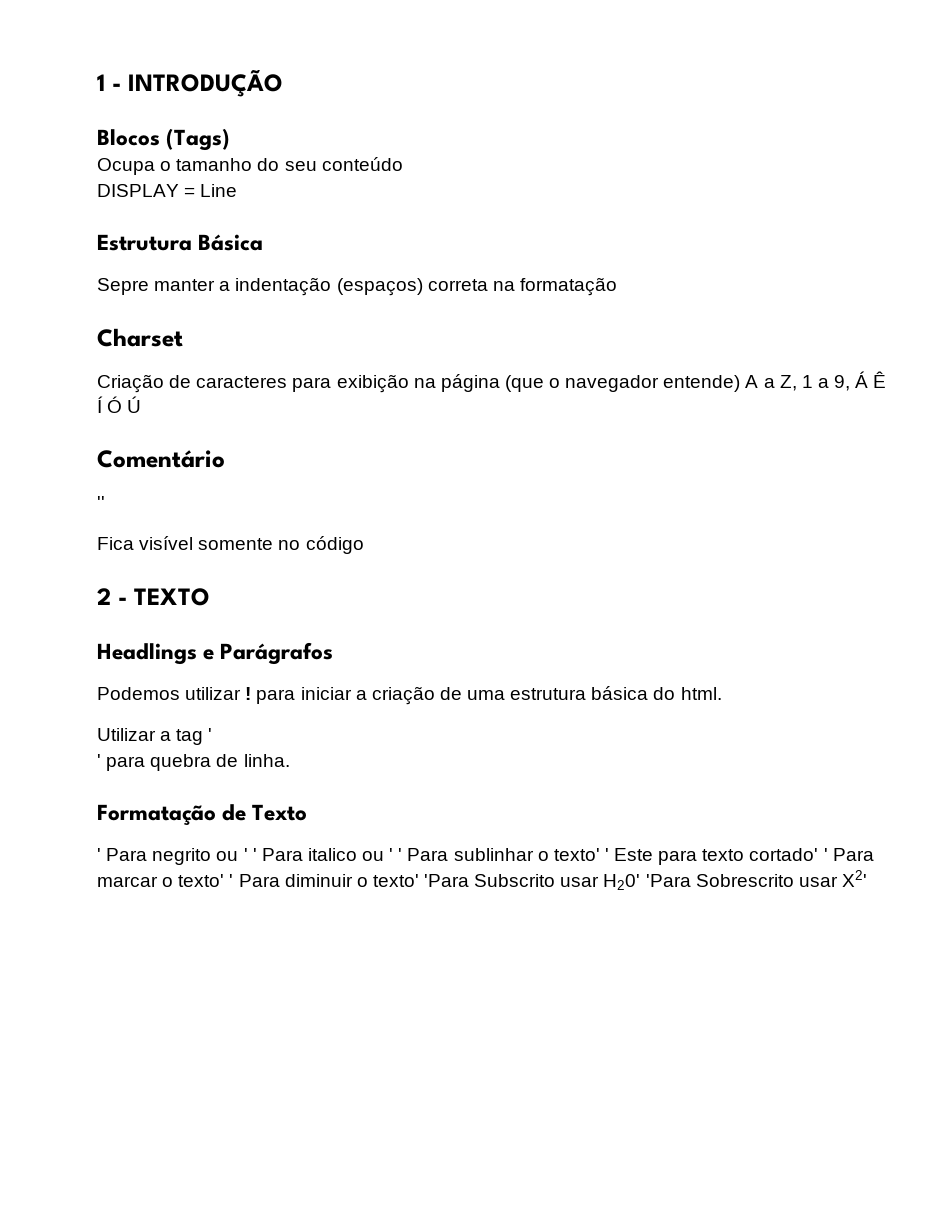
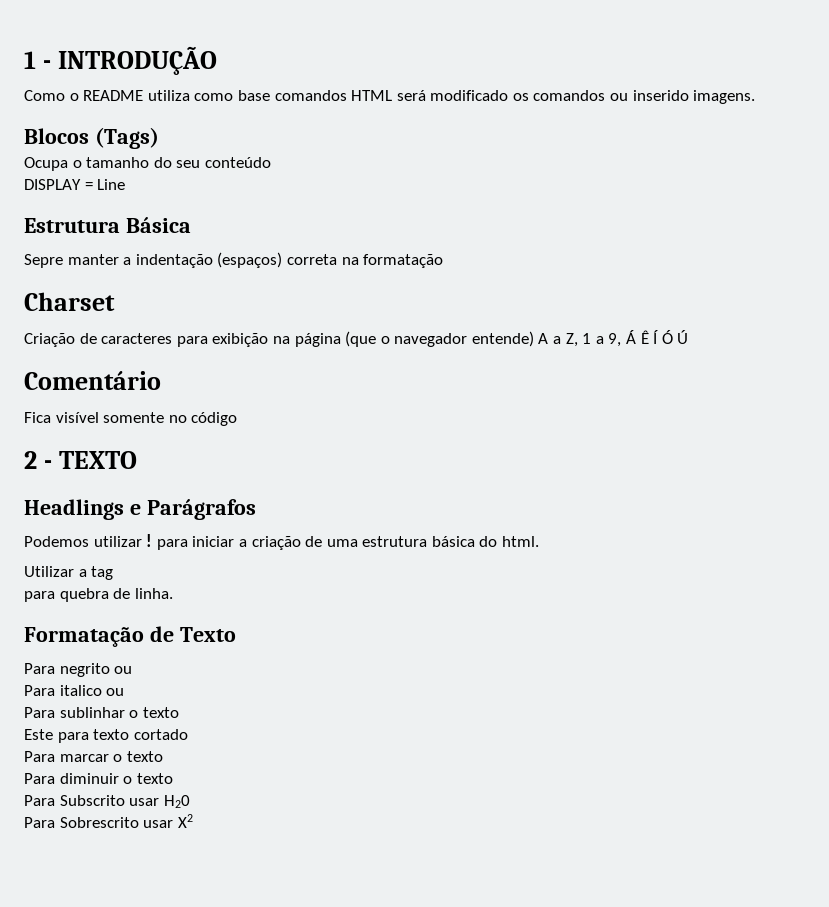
(283, 83) none -> [24,90,756,104] // Como o README utiliza como base comandos HTML será modificado os comandos ou inserido imagens.
[97,496,105,509] // '' -> (161, 380) none
[208,728,213,741] [97,754,101,767] ' // ' -> (114, 573) //
[97,848,101,861] ' -> (236, 634) none
[243,848,257,861] ' ' -> (133, 670) //
[389,848,403,861] ' ' -> (125, 692) //
[553,848,609,861] texto' ' -> [142,707,179,718] texto //
[749,848,828,861] cortado' ' -> [133,729,188,740] cortado //
[178,874,234,887] texto' ' -> [126,751,163,762] texto //
[372,874,691,890] texto' 'Para Subscrito usar H20' 'Para -> [136,773,173,784] [24,795,190,808] [24,817,55,828] texto // Para Subscrito usar H20 // Para
[841,870,867,887] X2' -> [177,814,193,828] X2

